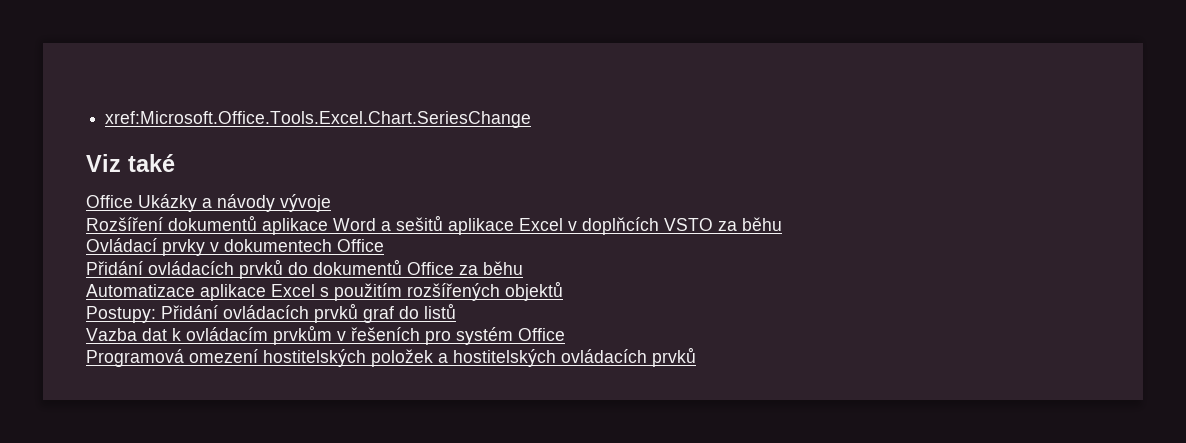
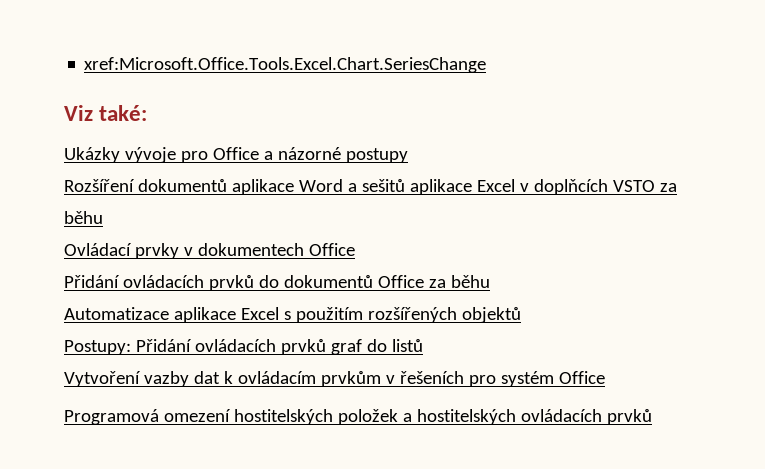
[128,154,175,172] [86,194,331,212] také // Office Ukázky a návody vývoje -> [99,105,148,121] [64,147,408,163] také: // Ukázky vývoje pro Office a názorné postupy
[86,328,137,341] Vazba -> [64,371,189,387] Vytvoření vazby

